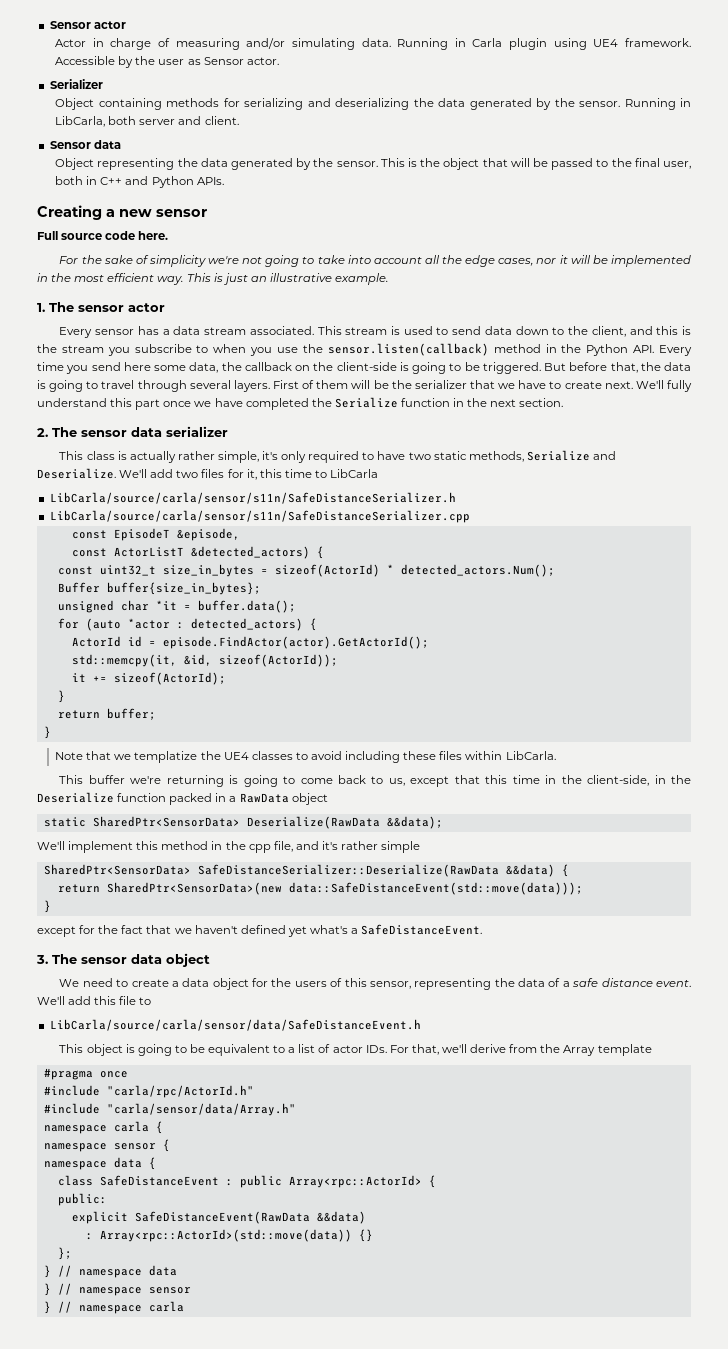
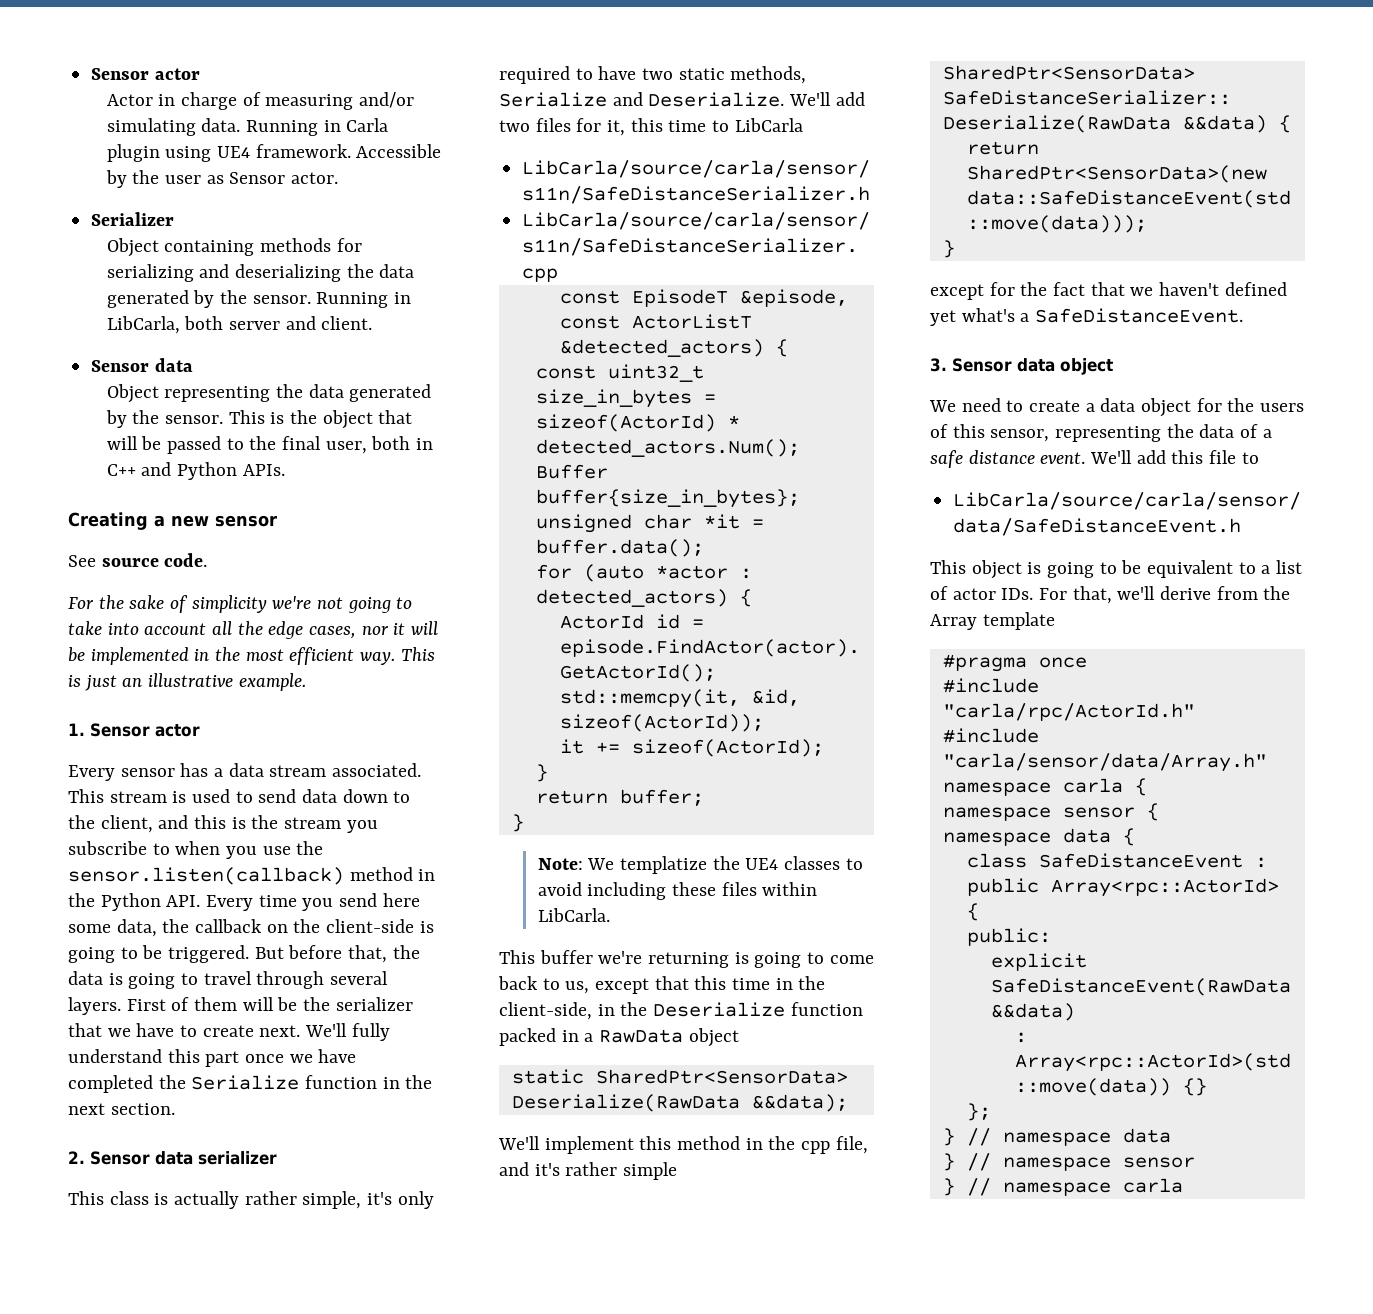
[37,231,169,240] Full source code here. -> [68,553,208,567] See source code.
[49,302,124,312] The sensor -> [90,723,150,737] Sensor
[52,427,127,437] The sensor -> [90,1151,150,1165] Sensor
[55,751,132,760] Note that we -> [537,858,615,870] Note: We
[52,954,127,964] The sensor -> [952,358,1012,372] Sensor

